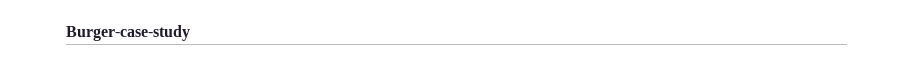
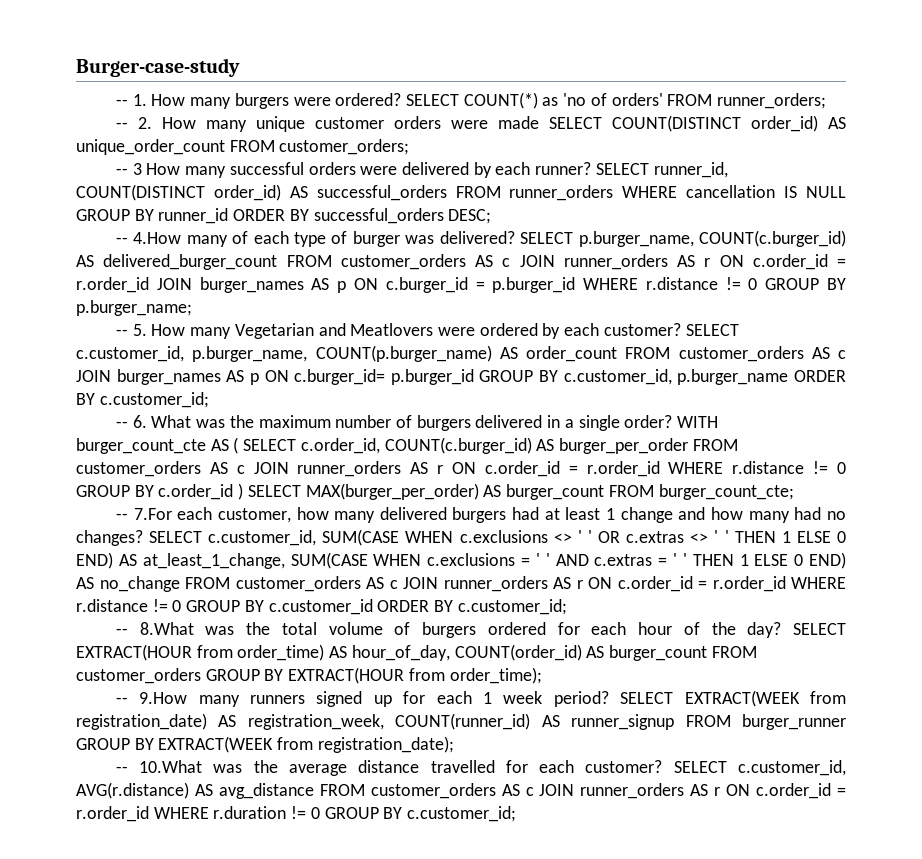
(190, 33) none -> [115,92,827,109] [115,115,846,132] [76,139,410,155] [115,162,728,178] [76,184,847,201] [76,208,492,224] [115,230,847,247] [76,254,846,270] [76,277,847,293] [76,300,192,316] [115,323,739,339] [76,345,846,362] [76,369,846,385] [76,392,209,408] [115,415,719,431] [76,437,738,454] [76,461,846,477] [76,483,794,500] [115,507,847,523] [76,529,847,546] [76,552,847,569] [76,576,846,592] [76,599,567,615] [115,622,847,638] [76,644,757,661] [76,667,542,684] [115,690,846,707] [76,713,847,730] [76,736,454,753] [115,760,847,776] [76,782,846,799] [76,806,517,822] // -- 1. How many burgers were ordered? SELECT COUNT(*) as 'no of orders' FROM runner_orders; // -- 2. How many unique customer orders were made SELECT COUNT(DISTINCT order_id) AS unique_order_count FROM customer_orders; // -- 3 How many successful orders were delivered by each runner? SELECT runner_id, COUNT(DISTINCT order_id) AS successful_orders FROM runner_orders WHERE cancellation IS NULL GROUP BY runner_id ORDER BY successful_orders DESC; // -- 4.How many of each type of burger was delivered? SELECT p.burger_name, COUNT(c.burger_id) AS delivered_burger_count FROM customer_orders AS c JOIN runner_orders AS r ON c.order_id = r.order_id JOIN burger_names AS p ON c.burger_id = p.burger_id WHERE r.distance != 0 GROUP BY p.burger_name; // -- 5. How many Vegetarian and Meatlovers were ordered by each customer? SELECT c.customer_id, p.burger_name, COUNT(p.burger_name) AS order_count FROM customer_orders AS c JOIN burger_names AS p ON c.burger_id= p.burger_id GROUP BY c.customer_id, p.burger_name ORDER BY c.customer_id; // -- 6. What was the maximum number of burgers delivered in a single order? WITH burger_count_cte AS ( SELECT c.order_id, COUNT(c.burger_id) AS burger_per_order FROM customer_orders AS c JOIN runner_orders AS r ON c.order_id = r.order_id WHERE r.distance != 0 GROUP BY c.order_id ) SELECT MAX(burger_per_order) AS burger_count FROM burger_count_cte; // -- 7.For each customer, how many delivered burgers had at least 1 change and how many had no changes? SELECT c.customer_id, SUM(CASE WHEN c.exclusions <> ' ' OR c.extras <> ' ' THEN 1 ELSE 0 END) AS at_least_1_change, SUM(CASE WHEN c.exclusions = ' ' AND c.extras = ' ' THEN 1 ELSE 0 END) AS no_change FROM customer_orders AS c JOIN runner_orders AS r ON c.order_id = r.order_id WHERE r.distance != 0 GROUP BY c.customer_id ORDER BY c.customer_id; // -- 8.What was the total volume of burgers ordered for each hour of the day? SELECT EXTRACT(HOUR from order_time) AS hour_of_day, COUNT(order_id) AS burger_count FROM customer_orders GROUP BY EXTRACT(HOUR from order_time); // -- 9.How many runners signed up for each 1 week period? SELECT EXTRACT(WEEK from registration_date) AS registration_week, COUNT(runner_id) AS runner_signup FROM burger_runner GROUP BY EXTRACT(WEEK from registration_date); // -- 10.What was the average distance travelled for each customer? SELECT c.customer_id, AVG(r.distance) AS avg_distance FROM customer_orders AS c JOIN runner_orders AS r ON c.order_id = r.order_id WHERE r.duration != 0 GROUP BY c.customer_id;

